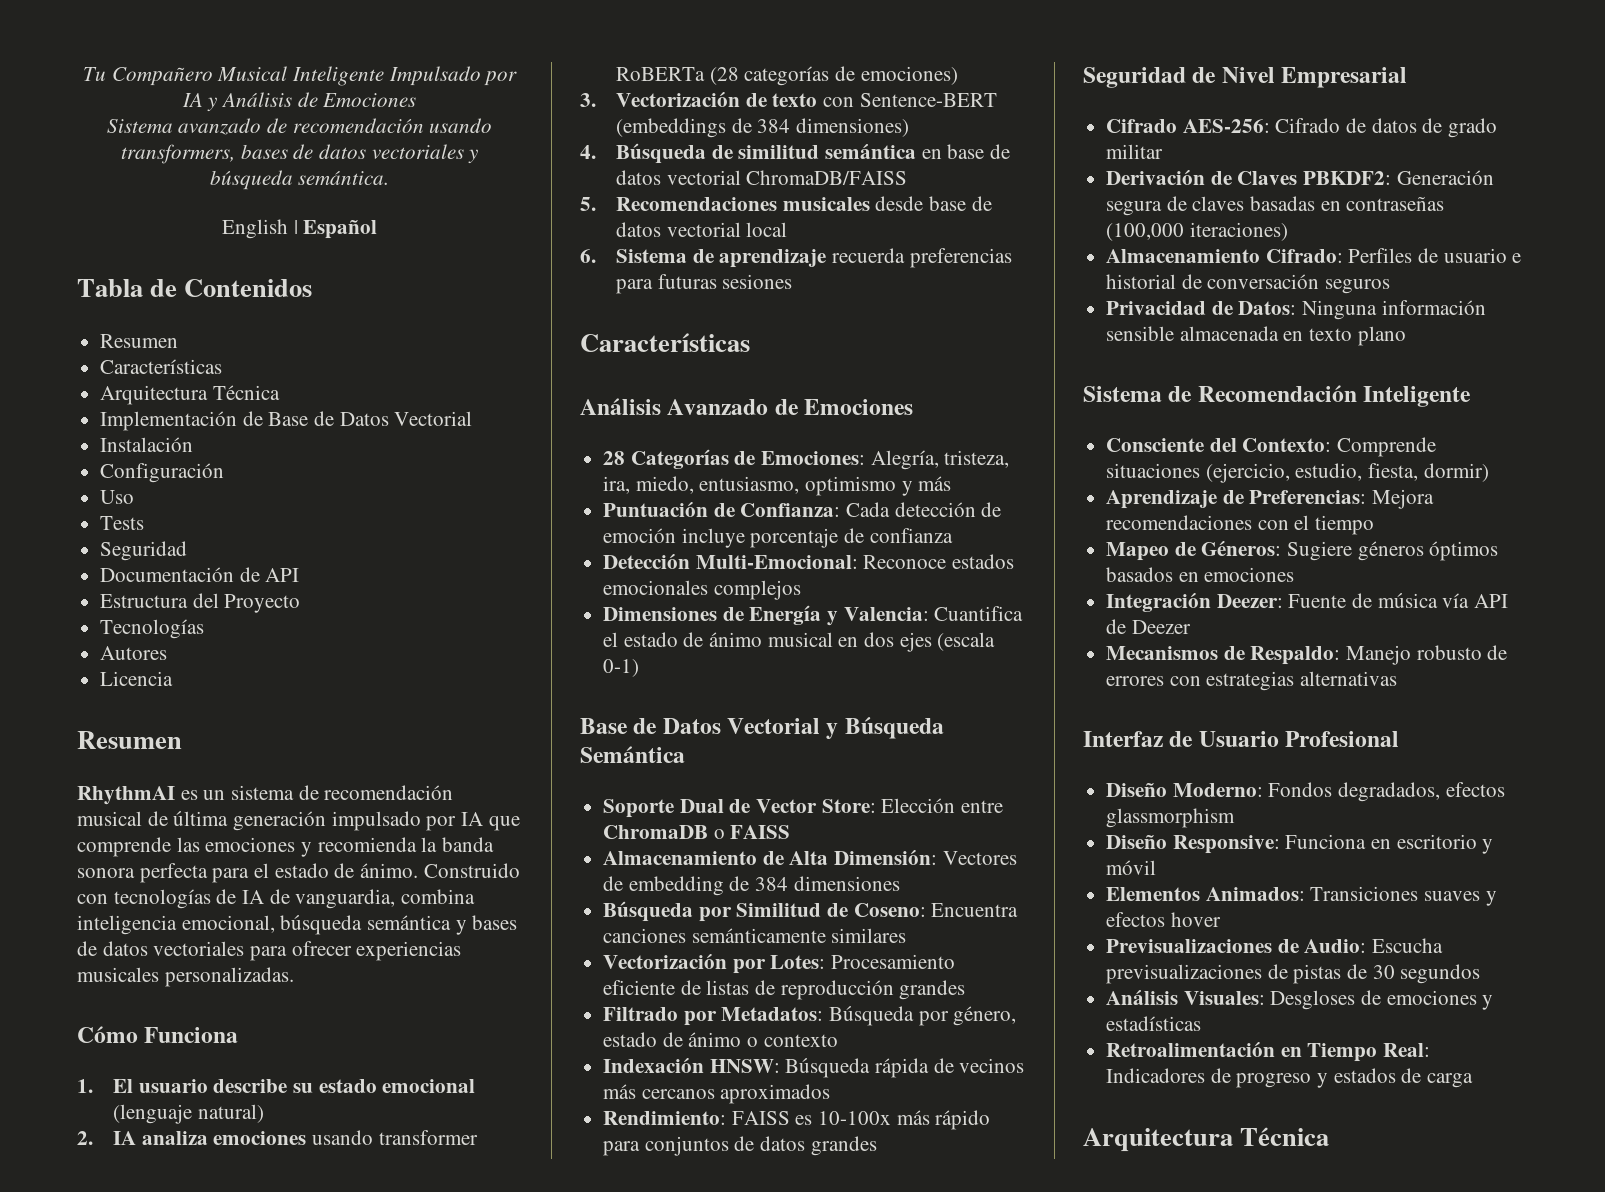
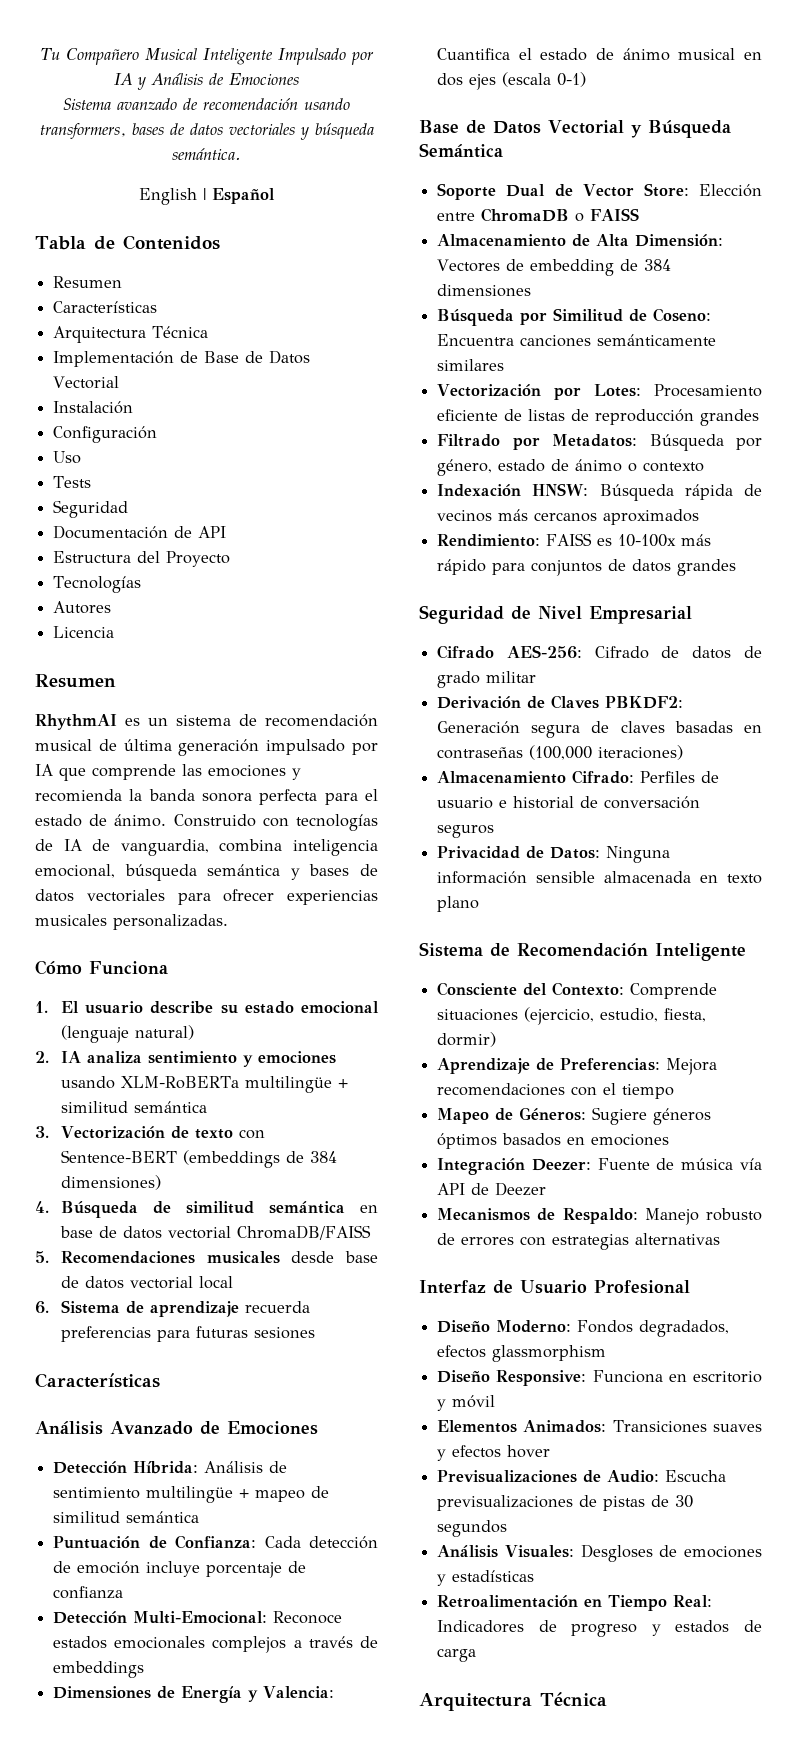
[213,1130,478,1145] [616,66,958,86] emociones usando transformer RoBERTa (28 categorías de emociones) -> [147,1051,336,1067] [60,1076,348,1093] [60,1101,207,1113] sentimiento y emociones usando XLM-RoBERTa multilingüe + similitud semántica
[603,449,1010,470] [603,476,952,496] 28 Categorías de Emociones: Alegría, tristeza, ira, miedo, entusiasmo, optimismo y más -> [53,1461,288,1474] [53,1486,330,1503] [53,1511,200,1523] Detección Híbrida: Análisis de sentimiento multilingüe + mapeo de similitud semántica
(801, 590) none -> [293,1636,379,1648] [53,1661,145,1678] a través de embeddings

